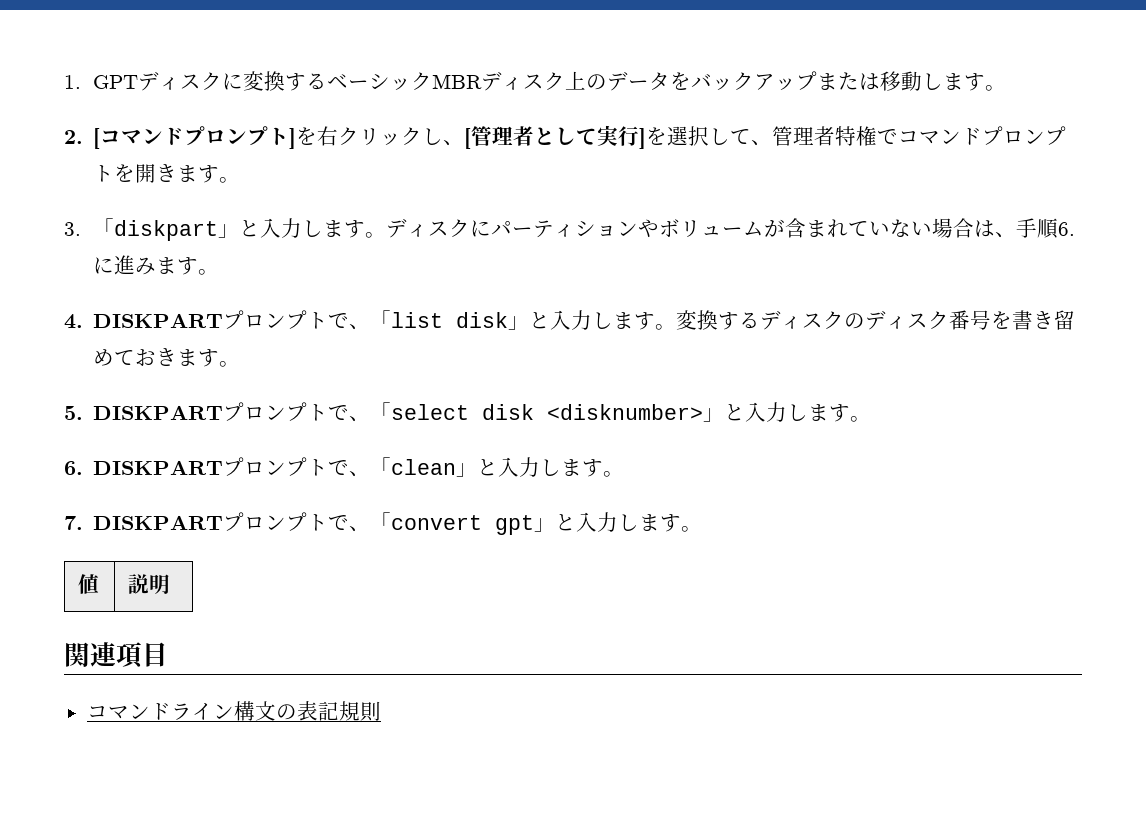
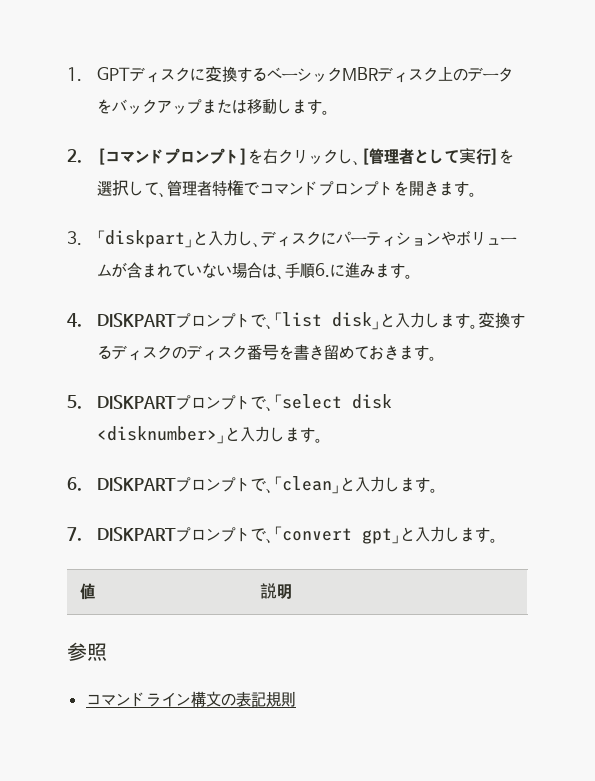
[323,220,387,238] ます。 -> [253,242,262,248] 、
[64,642,168,668] 関連項目 -> [67,642,107,661] 参照

